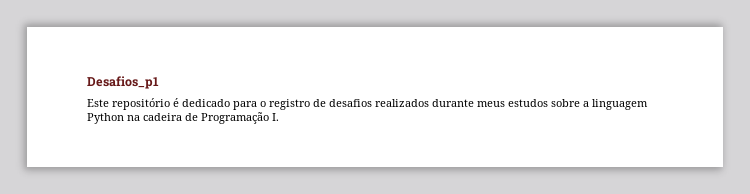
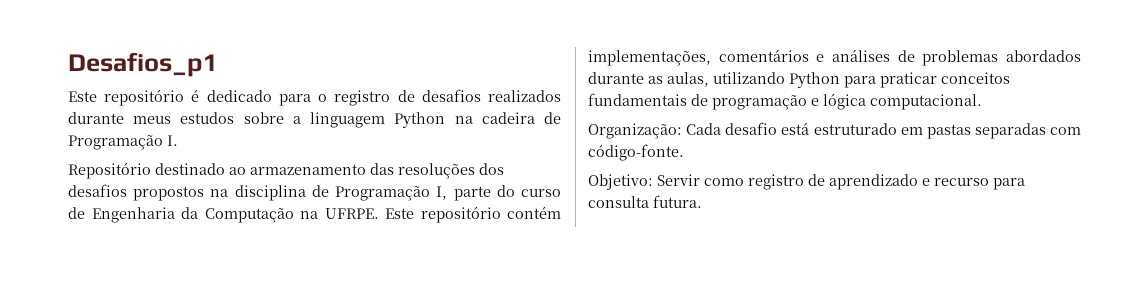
(279, 117) none -> [68,162,504,179] [68,184,561,201] [68,206,561,223] [588,49,1081,66] [588,72,1010,88] [588,93,982,110] [588,122,1081,139] [588,144,684,161] [588,174,1025,190] [588,195,702,208] // Repositório destinado ao armazenamento das resoluções dos desafios propostos na disciplina de Programação I, parte do curso de Engenharia da Computação na UFRPE. Este repositório contém implementações, comentários e análises de problemas abordados durante as aulas, utilizando Python para praticar conceitos fundamentais de programação e lógica computacional. // Organização: Cada desafio está estruturado em pastas separadas com código-fonte. // Objetivo: Servir como registro de aprendizado e recurso para consulta futura.

